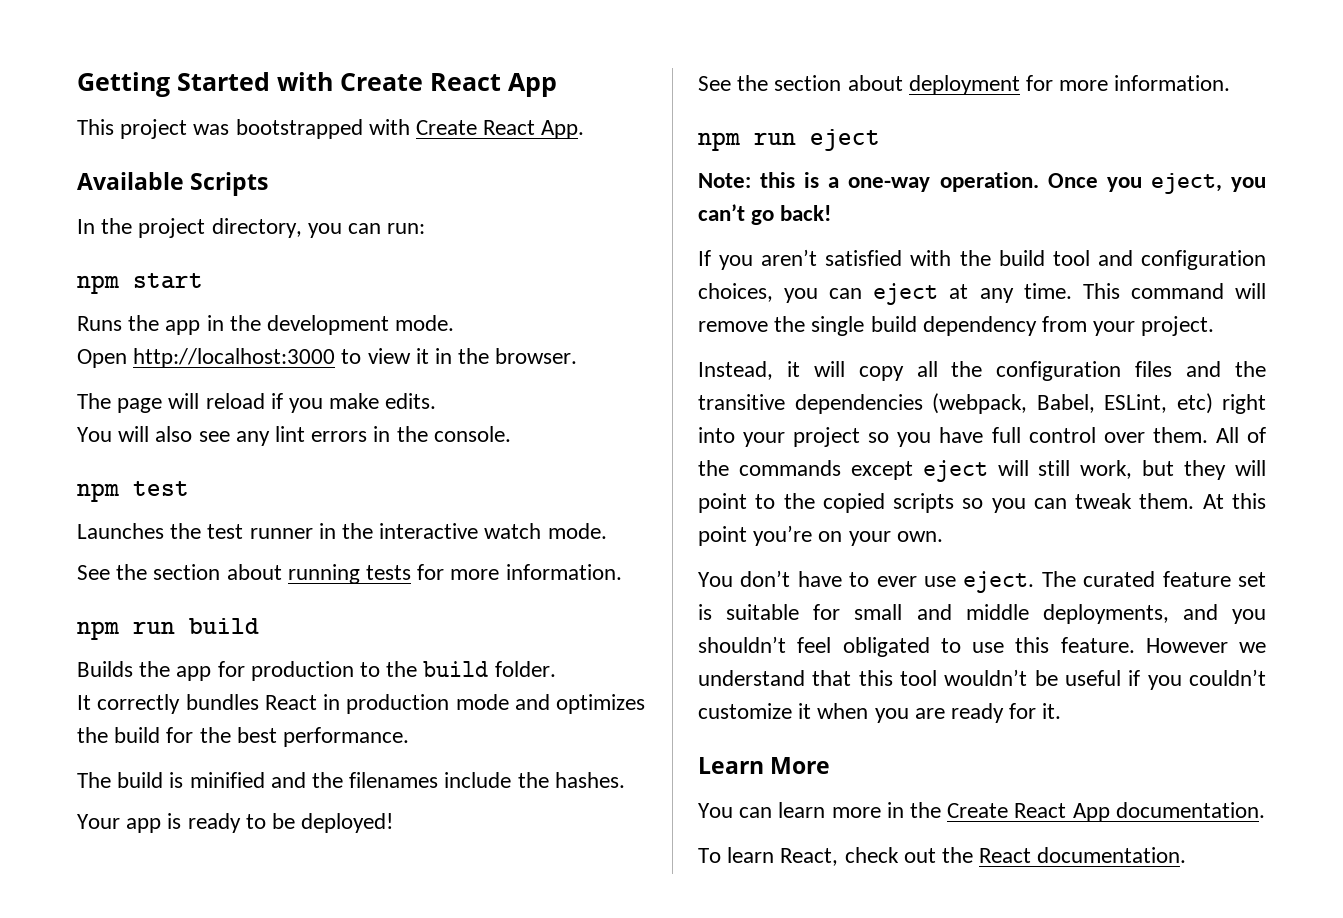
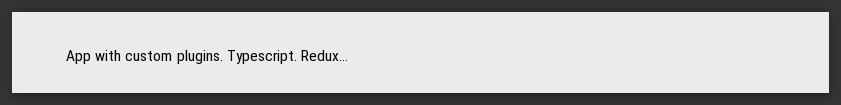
[77,72,557,97] [77,119,585,139] [77,172,269,196] [77,218,426,238] [77,273,203,294] [77,315,455,335] [77,348,578,368] [77,393,437,413] [77,426,511,446] [77,481,189,502] [77,523,607,539] [77,564,622,584] [77,618,259,640] [77,661,556,681] [77,694,645,714] [77,727,410,747] [77,772,625,788] [77,813,394,833] [698,75,1231,95] [698,129,880,151] [698,172,1266,194] [698,204,832,225] [698,249,1266,270] [698,283,1266,305] [698,316,1215,336] [698,361,1266,381] [698,393,1266,414] [698,427,1266,447] [698,460,1266,482] [698,493,1266,513] [698,525,943,546] [698,570,1266,593] [698,604,1266,624] [698,636,1266,657] [698,669,1266,690] [698,703,1062,723] [698,757,831,774] [698,802,1265,822] [698,847,1187,866] Getting Started with Create React App // This project was bootstrapped with Create React App. // Available Scripts // In the project directory, you can run: // npm start // Runs the app in the development mode. // Open http://localhost:3000 to view it in the browser. // The page will reload if you make edits. // You will also see any lint errors in the console. // npm test // Launches the test runner in the interactive watch mode. // See the section about running tests for more information. // npm run build // Builds the app for production to the build folder. // It correctly bundles React in production mode and optimizes the build for the best performance. // The build is minified and the filenames include the hashes. // Your app is ready to be deployed! // See the section about deployment for more information. // npm run eject // Note: this is a one-way operation. Once you eject, you can’t go back! // If you aren’t satisfied with the build tool and configuration choices, you can eject at any time. This command will remove the single build dependency from your project. // Instead, it will copy all the configuration files and the transitive dependencies (webpack, Babel, ESLint, etc) right into your project so you have full control over them. All of the commands except eject will still work, but they will point to the copied scripts so you can tweak them. At this point you’re on your own. // You don’t have to ever use eject. The curated feature set is suitable for small and middle deployments, and you shouldn’t feel obligated to use this feature. However we understand that this tool wouldn’t be useful if you couldn’t customize it when you are ready for it. // Learn More // You can learn more in the Create React App documentation. // To learn React, check out the React documentation. -> [66,50,348,64] App with custom plugins. Typescript. Redux...

